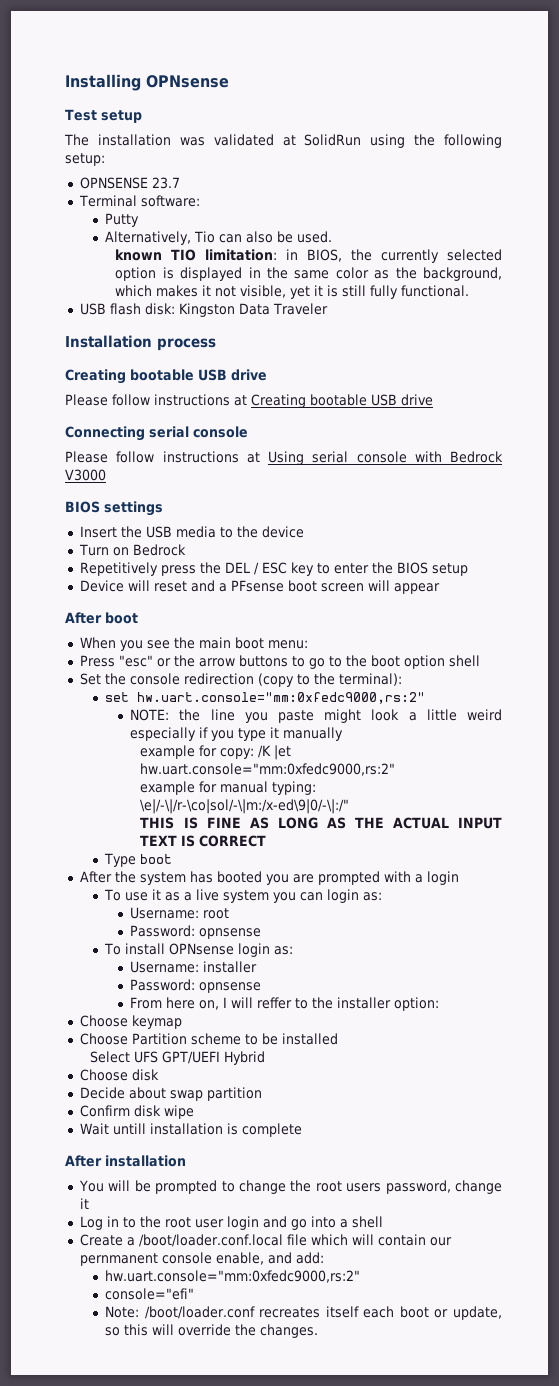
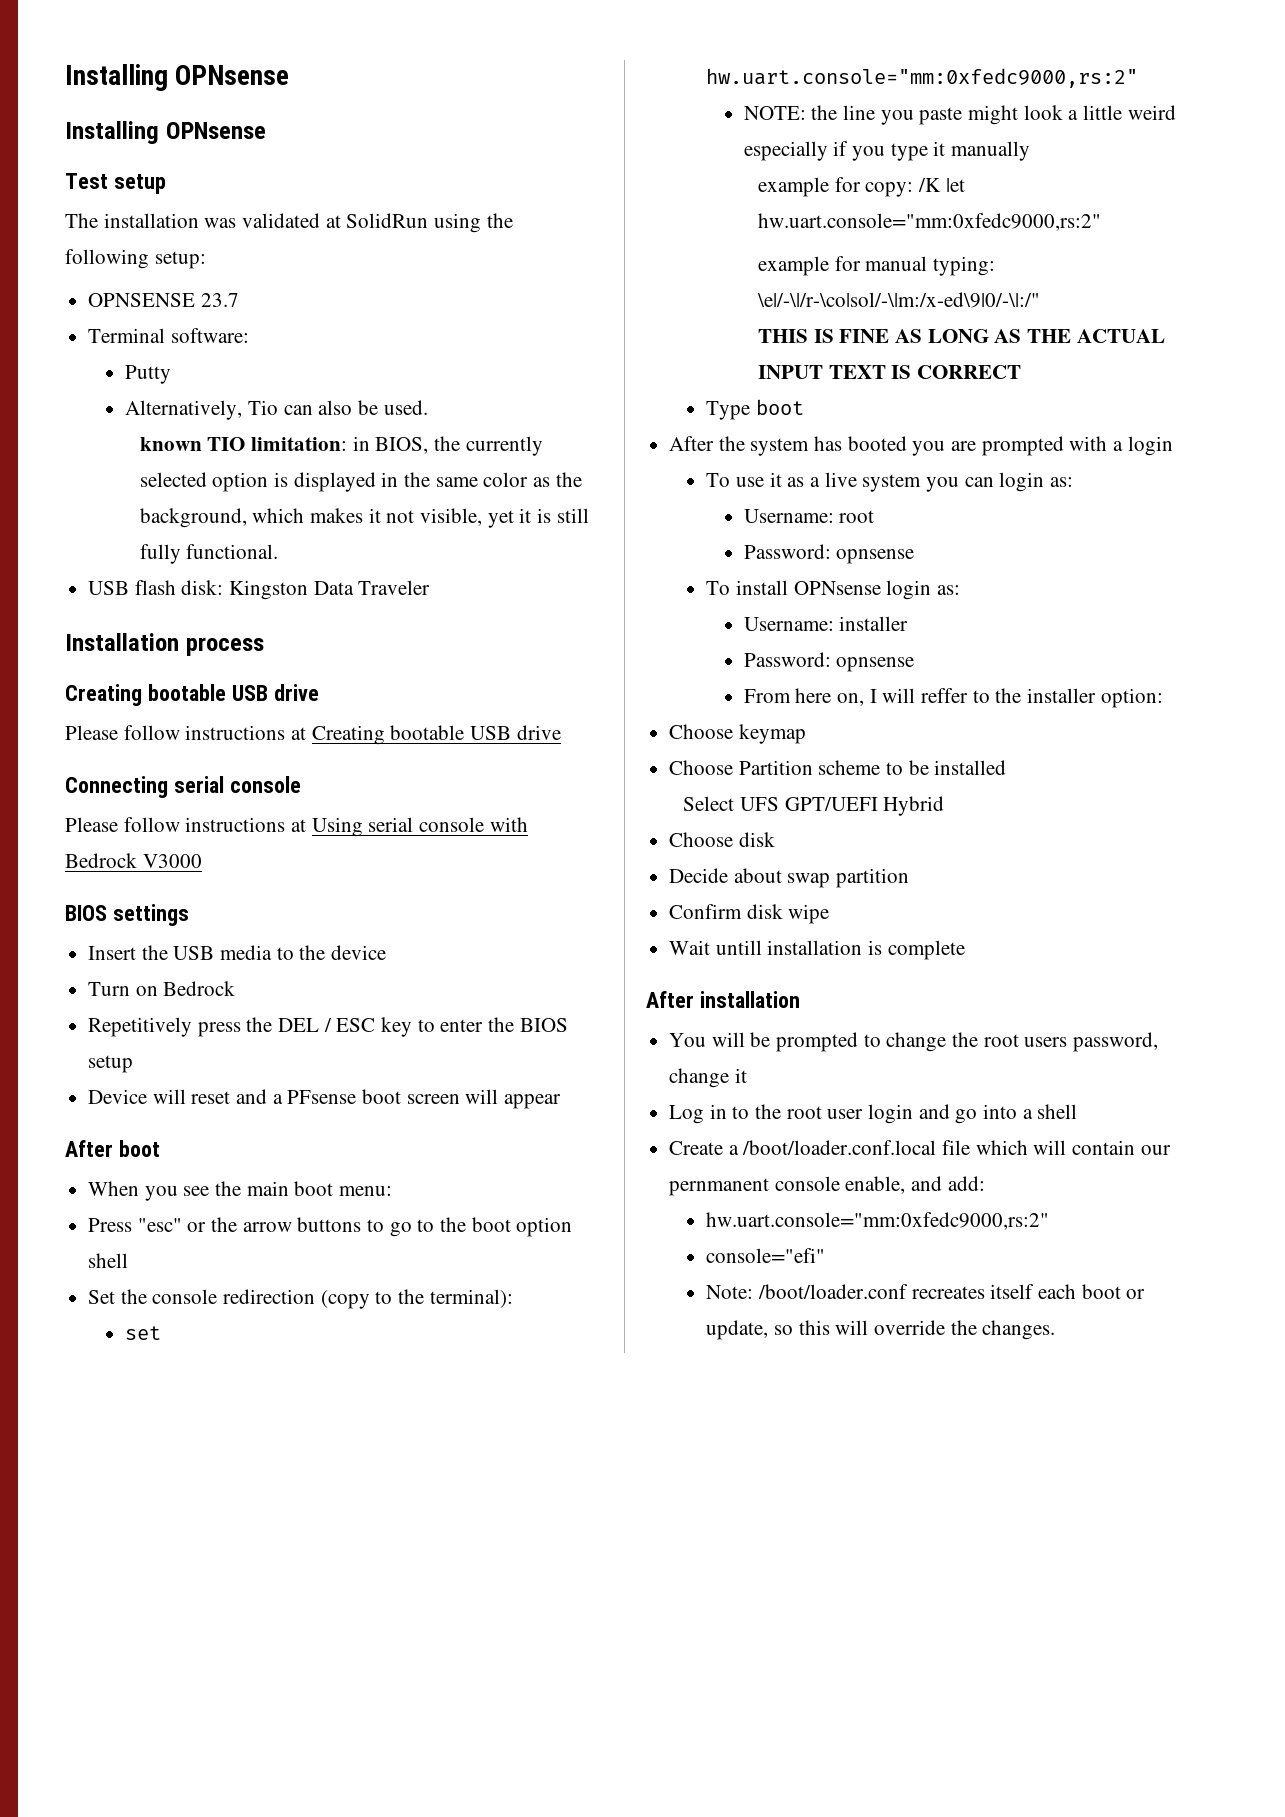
[65,74,229,91] Installing OPNsense -> [65,64,290,91] [65,121,266,144] Installing OPNsense // Installing OPNsense

